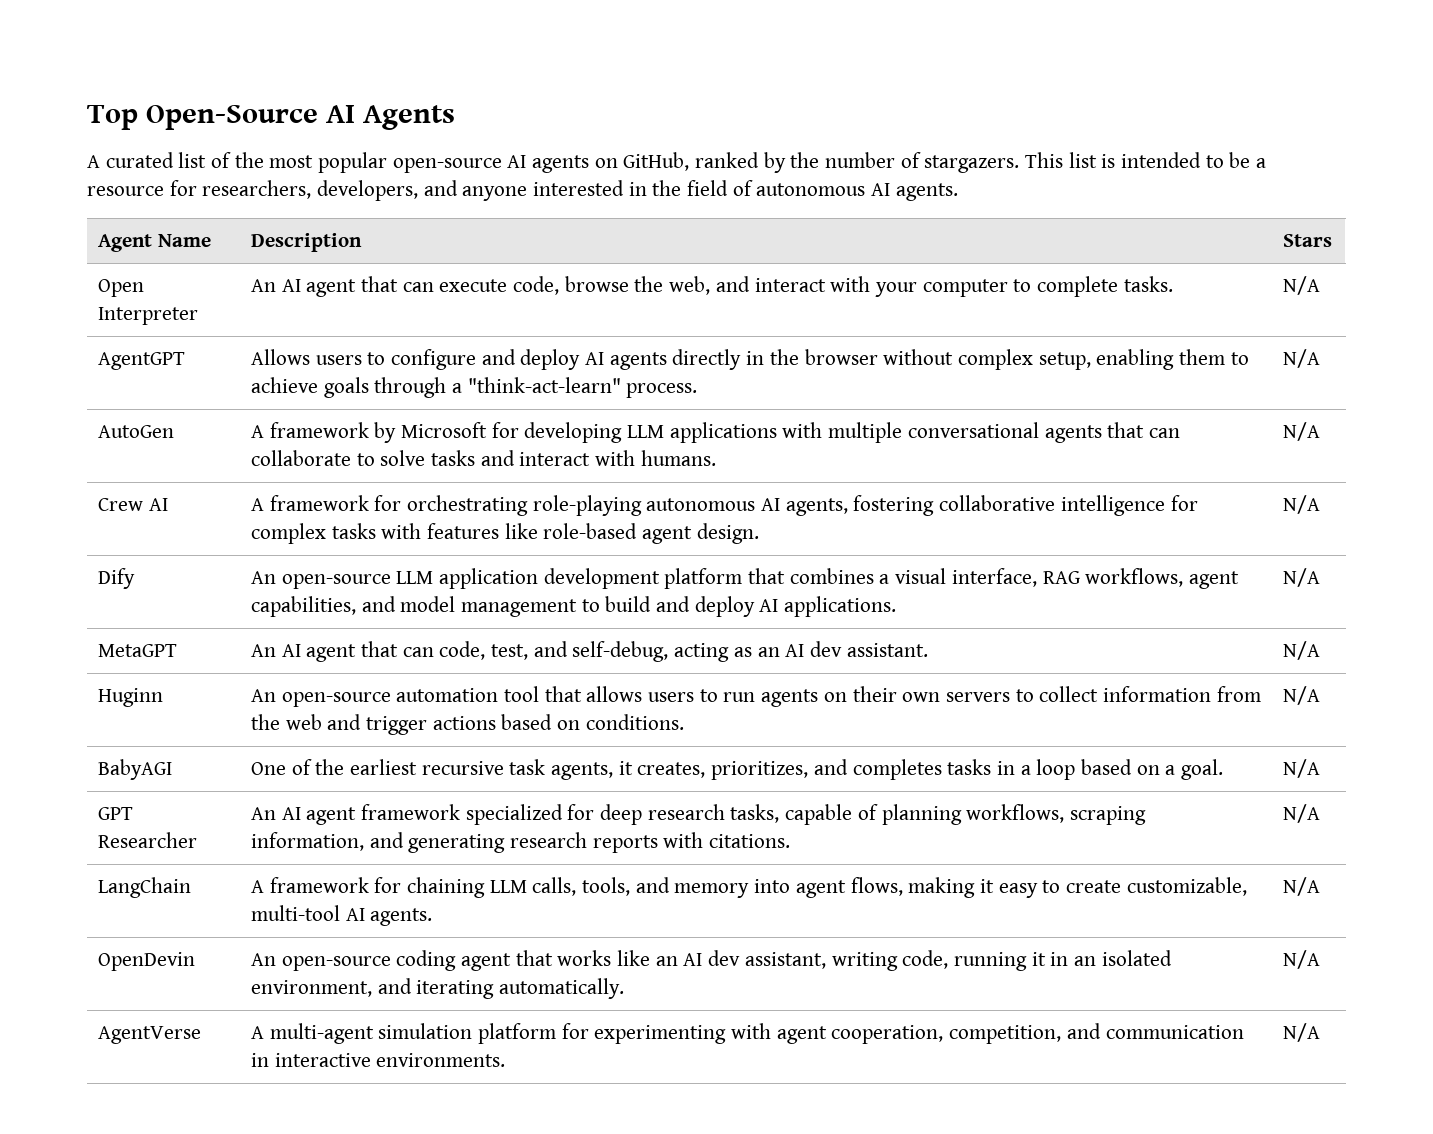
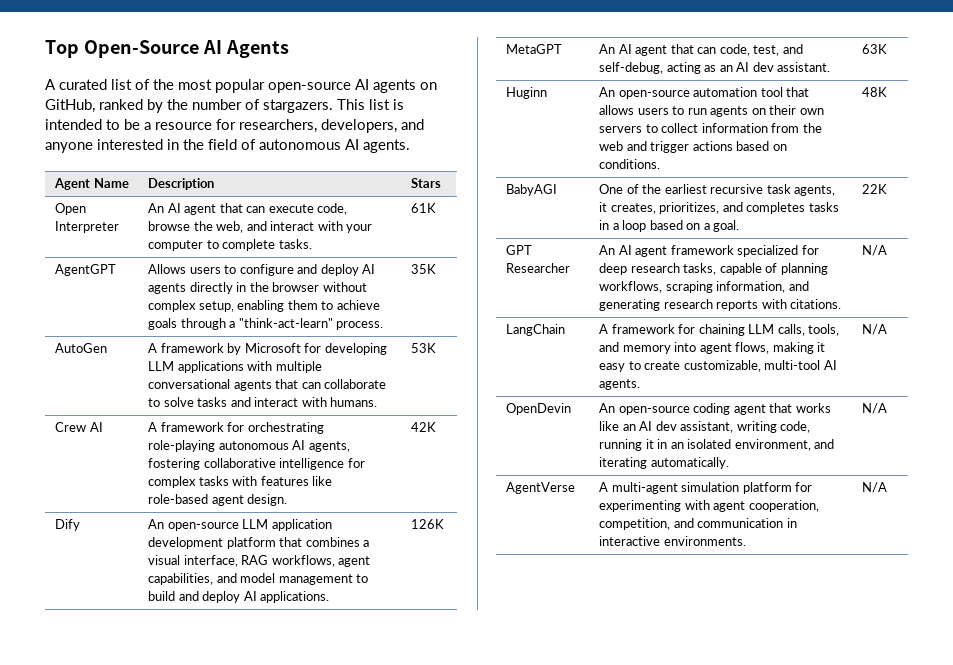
[1283,276,1321,295] N/A -> [411,203,437,213] 61K
[1283,349,1321,368] N/A -> [411,264,437,274] 35K
[1283,422,1321,441] N/A -> [411,343,437,353] 53K
[1283,495,1321,514] N/A -> [411,422,437,432] 42K
[1283,568,1321,587] N/A -> [411,519,445,529] 126K
[1283,641,1321,660] N/A -> [862,44,888,54] 63K
[1283,686,1321,705] N/A -> [862,87,888,97] 48K
[1283,759,1321,778] N/A -> [862,184,888,194] 22K

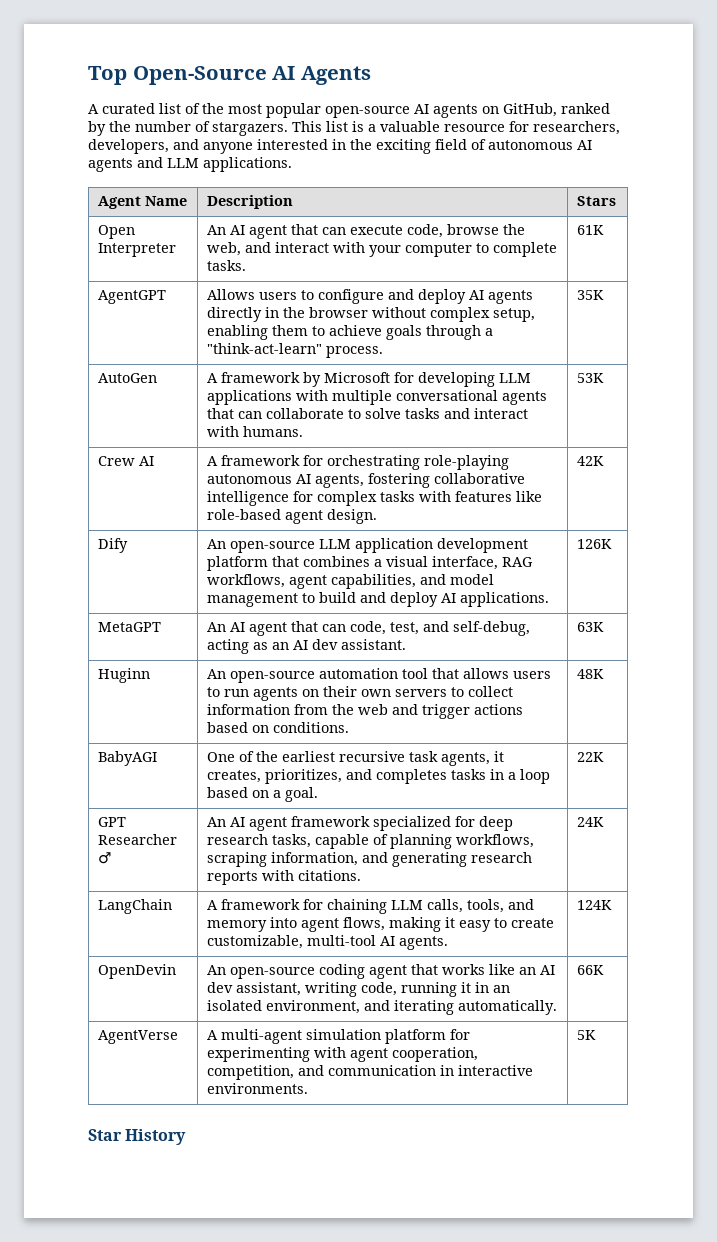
[45,119,151,130] intended to be a -> [368,121,440,132] a valuable
(204, 144) none -> [376,139,431,154] exciting
[363,139,410,153] agents. -> [88,157,292,172] agents and LLM applications.
(571, 268) none -> [98,852,112,864] ♂
[862,245,888,256] N/A -> [577,817,605,827] 24K
[862,324,888,335] N/A -> [577,900,613,910] 124K
[862,403,888,414] N/A -> [577,965,605,975] 66K
[862,482,888,493] N/A -> [577,1030,597,1040] [88,1129,187,1145] 5K // Star History

